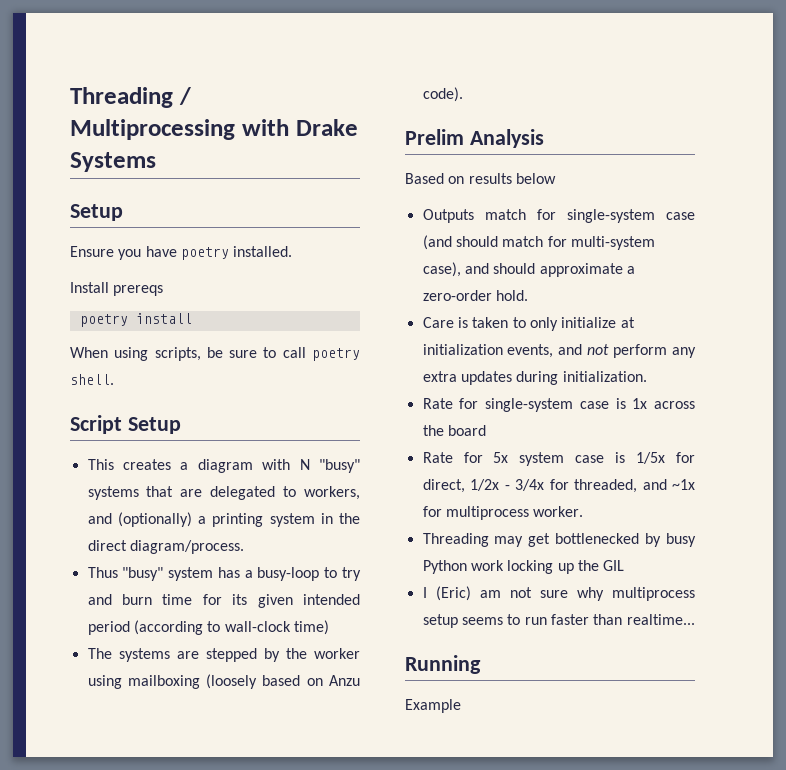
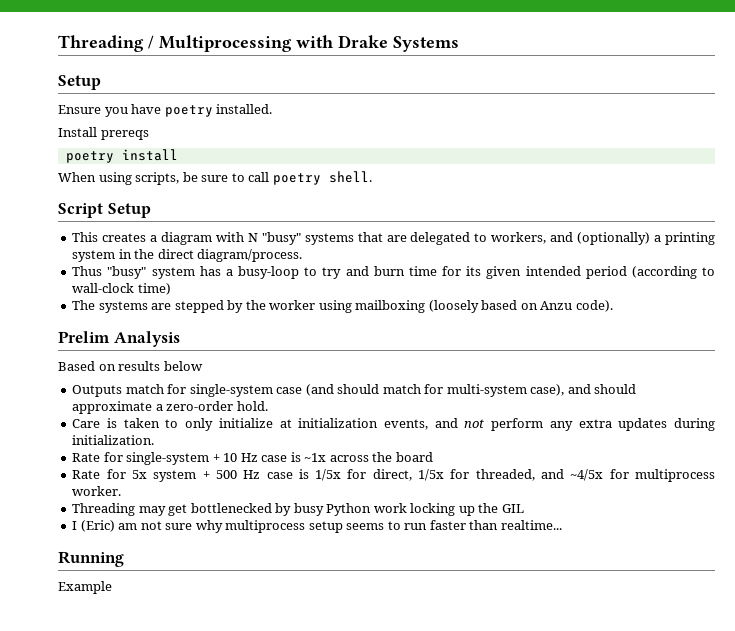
[579,398,648,409] case is 1x -> [212,452,327,462] + 10 Hz case is ~1x
(565, 459) none -> [202,470,261,479] + 500 Hz
[470,479,545,491] 1/2x - 3/4x -> [418,469,445,481] 1/5x
[672,479,695,490] ~1x -> [570,469,604,481] ~4/5x

